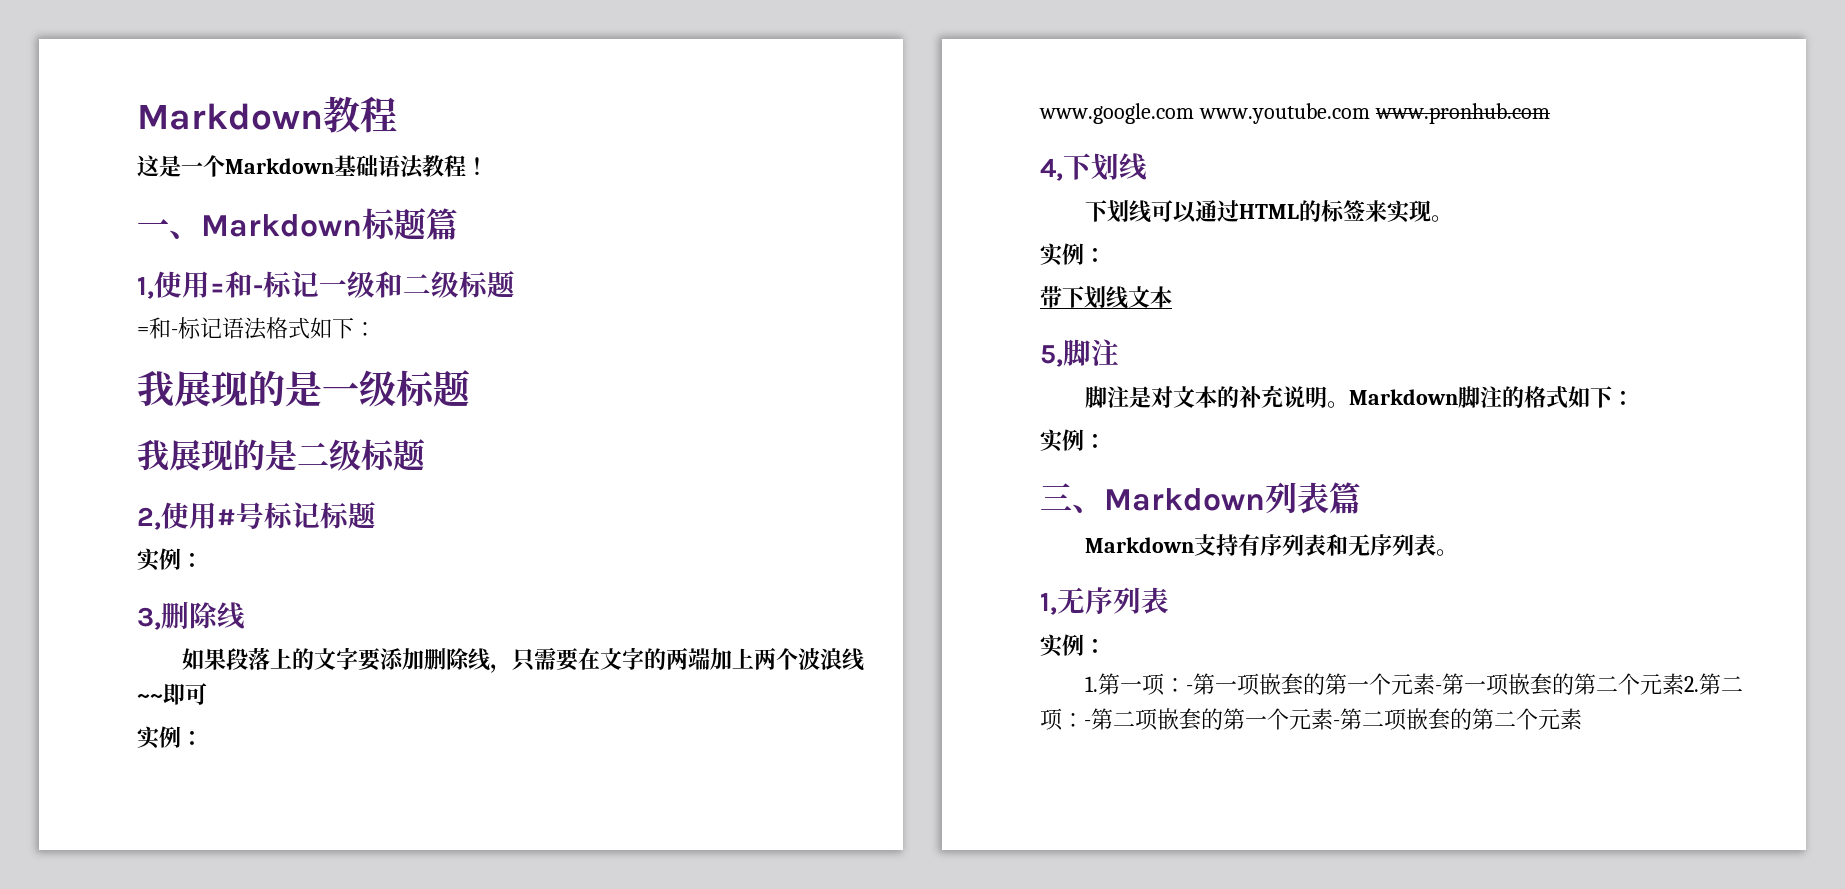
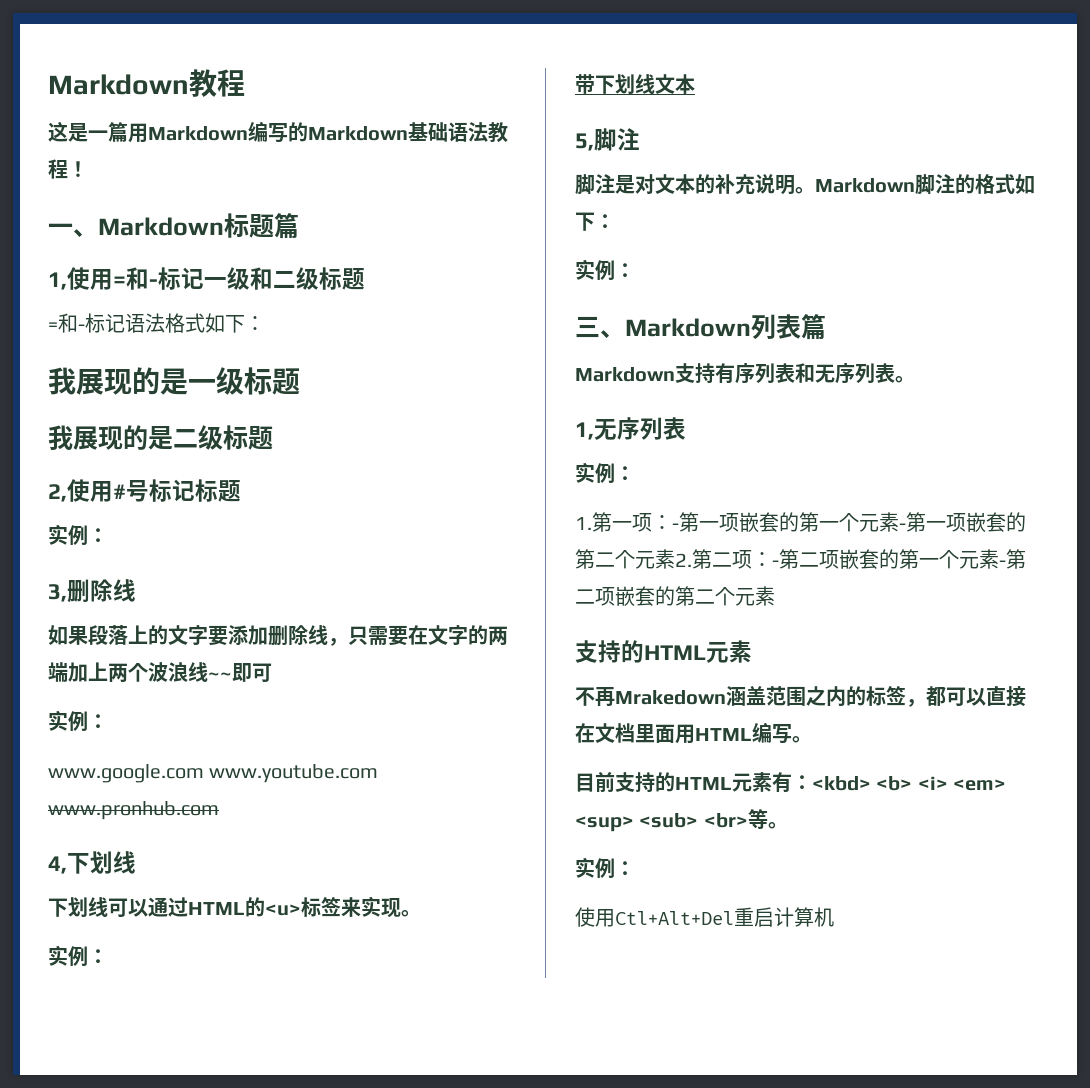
[203,155,225,177] 个 -> [108,121,308,143] 篇用Markdown编写的
(1321, 211) none -> [265,904,301,916] <u>
(1582, 719) none -> [575,640,752,663] [575,686,1026,707] [575,722,812,744] [575,772,1007,793] [575,809,788,832] [575,857,635,878] [575,907,834,927] // 支持的HTML元素 // 不再Mrakedown涵盖范围之内的标签，都可以直接在文档里面用HTML编写。 // 目前支持的HTML元素有：<kbd> <b> <i> <em> <sup> <sub> <br>等。 // 实例： // 使用Ctl+Alt+Del重启计算机

